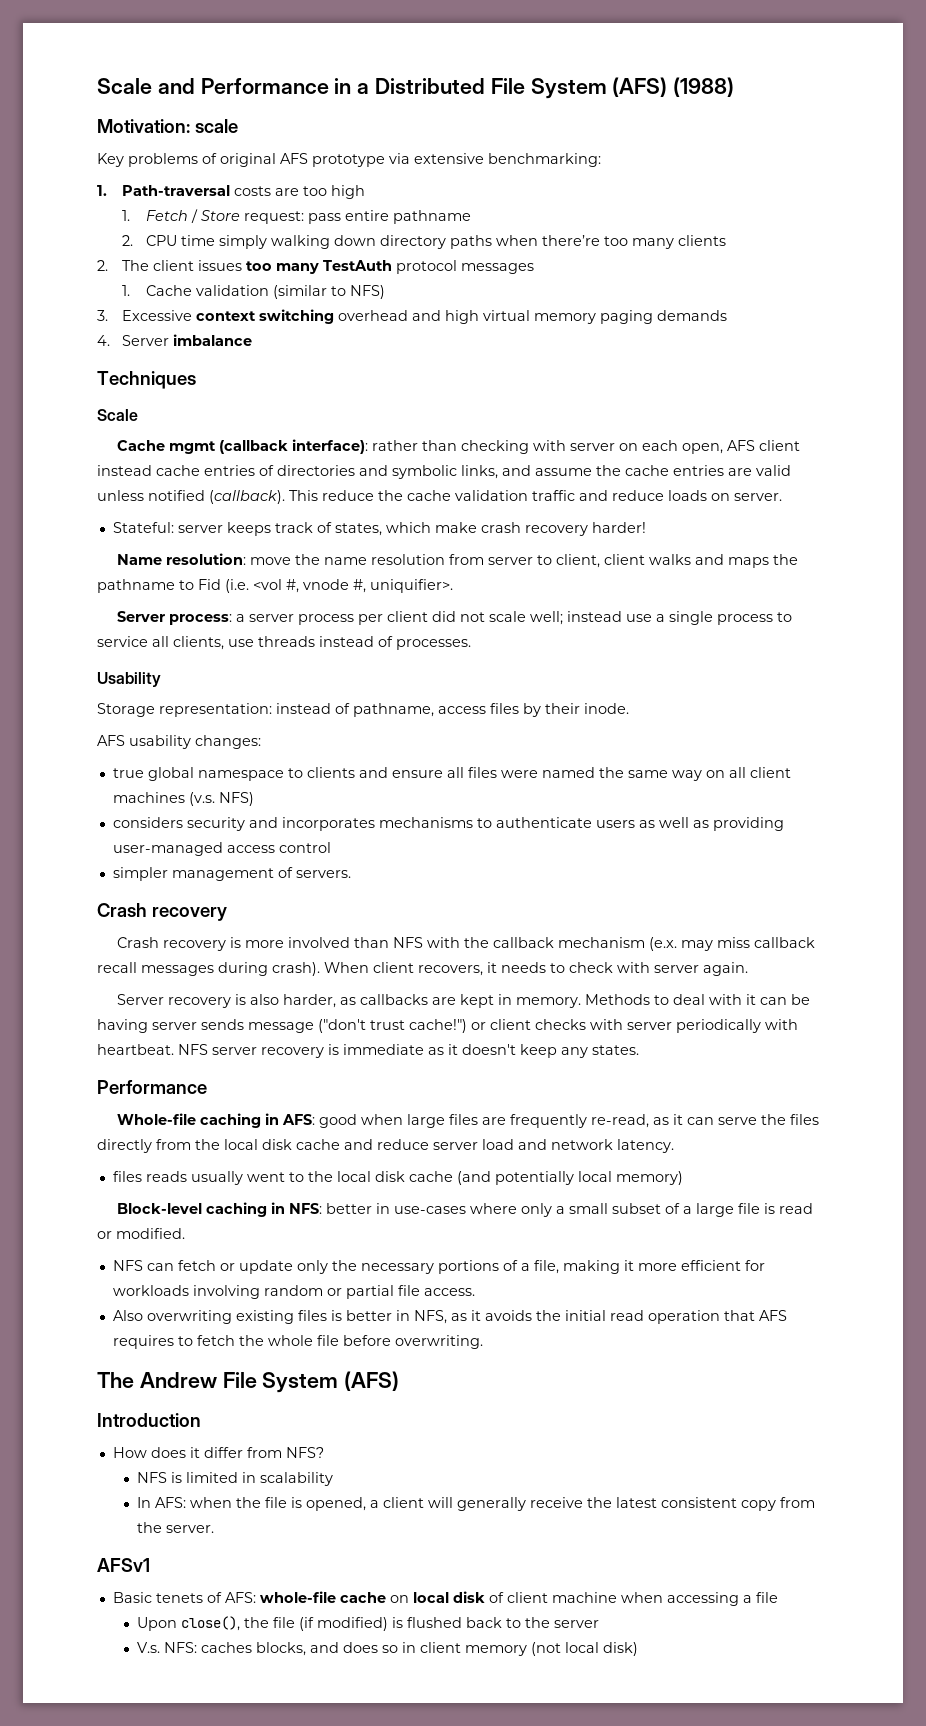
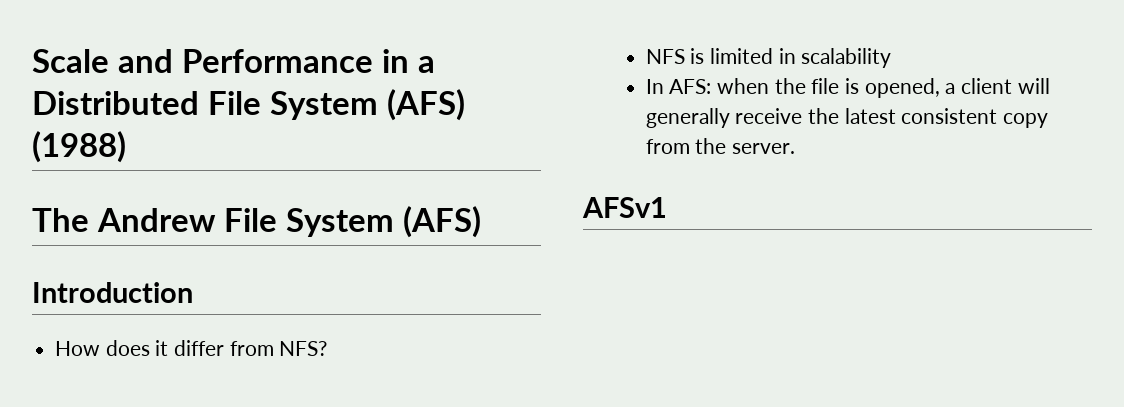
[97,119,238,133] [97,153,601,167] [97,185,365,199] [121,209,472,224] [121,235,727,249] [97,260,534,274] [121,285,386,299] [97,309,727,324] [97,334,252,346] [97,371,196,389] [97,409,138,421] [117,439,801,454] [97,465,791,479] [97,490,782,504] [112,522,646,536] [117,553,799,568] [97,579,453,593] [117,611,793,625] [97,636,471,650] [97,672,161,687] [97,703,629,717] [97,735,261,749] [112,767,791,781] [112,792,254,806] [112,817,784,831] [112,842,331,856] [112,867,351,881] [97,903,227,921] [117,937,816,951] [97,962,748,976] [117,994,811,1008] [97,1019,798,1033] [97,1044,639,1058] [97,1080,207,1094] [117,1113,820,1128] [97,1139,674,1153] [112,1171,683,1185] [117,1202,814,1217] [97,1228,185,1239] [112,1260,765,1274] [112,1285,475,1299] [112,1310,787,1324] [112,1335,483,1349] // Motivation: scale // Key problems of original AFS prototype via extensive benchmarking: // 1. Path-traversal costs are too high // 1. Fetch / Store request: pass entire pathname // 2. CPU time simply walking down directory paths when there’re too many clients // 2. The client issues too many TestAuth protocol messages // 1. Cache validation (similar to NFS) // 3. Excessive context switching overhead and high virtual memory paging demands // 4. Server imbalance // Techniques // Scale // Cache mgmt (callback interface): rather than checking with server on each open, AFS client instead cache entries of directories and symbolic links, and assume the cache entries are valid unless notified (callback). This reduce the cache validation traffic and reduce loads on server. // Stateful: server keeps track of states, which make crash recovery harder! // Name resolution: move the name resolution from server to client, client walks and maps the pathname to Fid (i.e. <vol #, vnode #, uniquifier>. // Server process: a server process per client did not scale well; instead use a single process to service all clients, use threads instead of processes. // Usability // Storage representation: instead of pathname, access files by their inode. // AFS usability changes: // true global namespace to clients and ensure all files were named the same way on all client machines (v.s. NFS) // considers security and incorporates mechanisms to authenticate users as well as providing user-managed access control // simpler management of servers. // Crash recovery // Crash recovery is more involved than NFS with the callback mechanism (e.x. may miss callback recall messages during crash). When client recovers, it needs to check with server again. // Server recovery is also harder, as callbacks are kept in memory. Methods to deal with it can be having server sends message ("don't trust cache!") or client checks with server periodically with heartbeat. NFS server recovery is immediate as it doesn't keep any states. // Performance // Whole-file caching in AFS: good when large files are frequently re-read, as it can serve the files directly from the local disk cache and reduce server load and network latency. // files reads usually went to the local disk cache (and potentially local memory) // Block-level caching in NFS: better in use-cases where only a small subset of a large file is read or modified. // NFS can fetch or update only the necessary portions of a file, making it more efficient for workloads involving random or partial file access. // Also overwriting existing files is better in NFS, as it avoids the initial read operation that AFS requires to fetch the whole file before overwriting. -> (126, 147) none
[112,1591,778,1606] [137,1616,600,1631] [137,1642,639,1656] // Basic tenets of AFS: whole-file cache on local disk of client machine when accessing a file // Upon close(), the file (if modified) is flushed back to the server // V.s. NFS: caches blocks, and does so in client memory (not local disk) -> (667, 207) none

